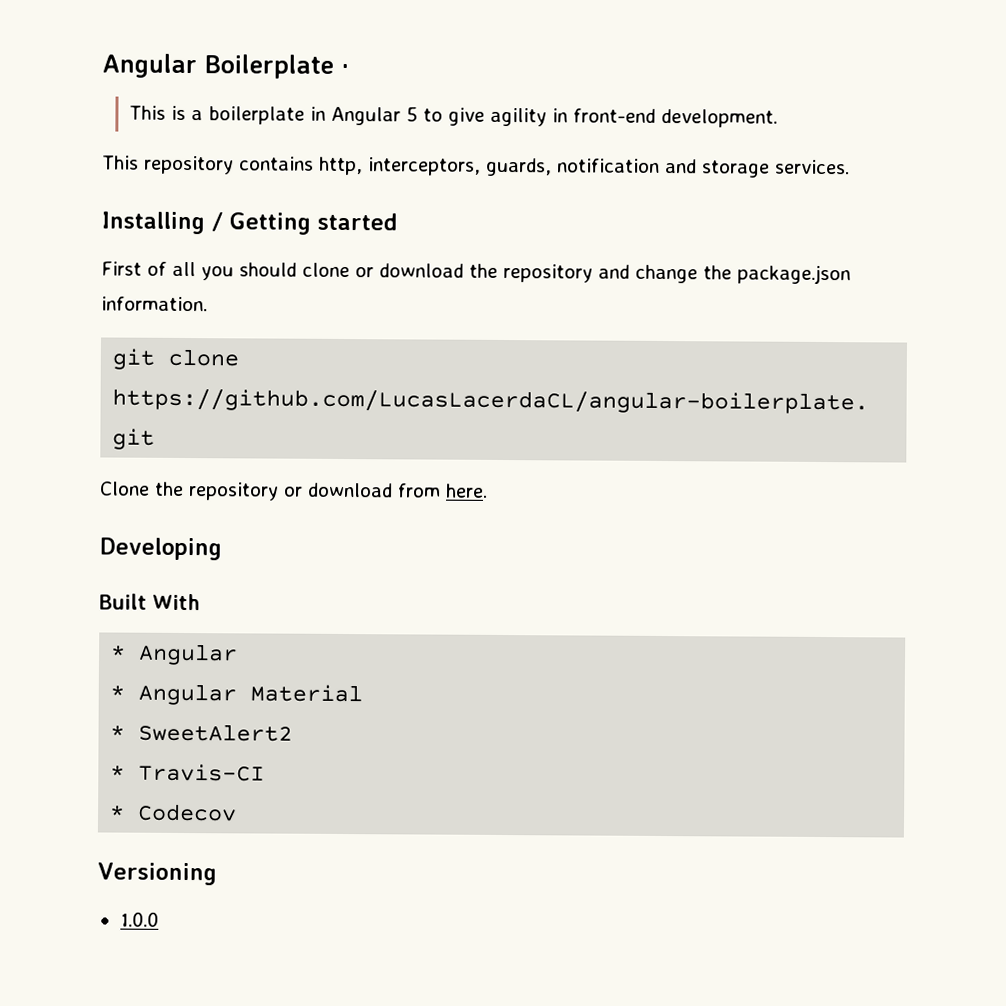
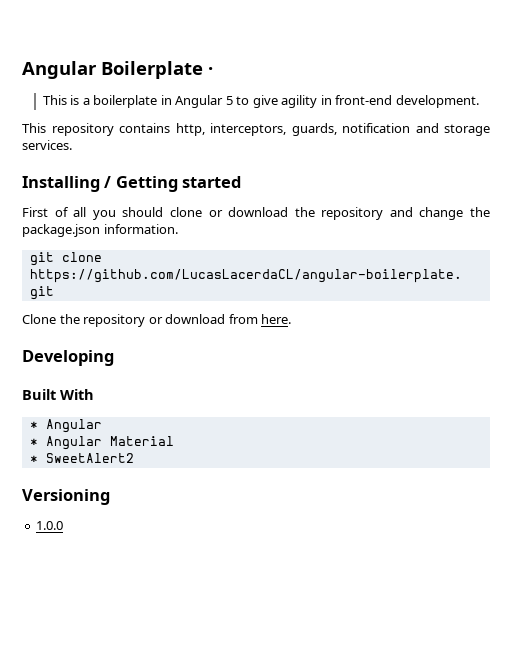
[110,763,266,782] [110,803,238,822] // * Travis-CI // * Codecov -> (134, 458) none

